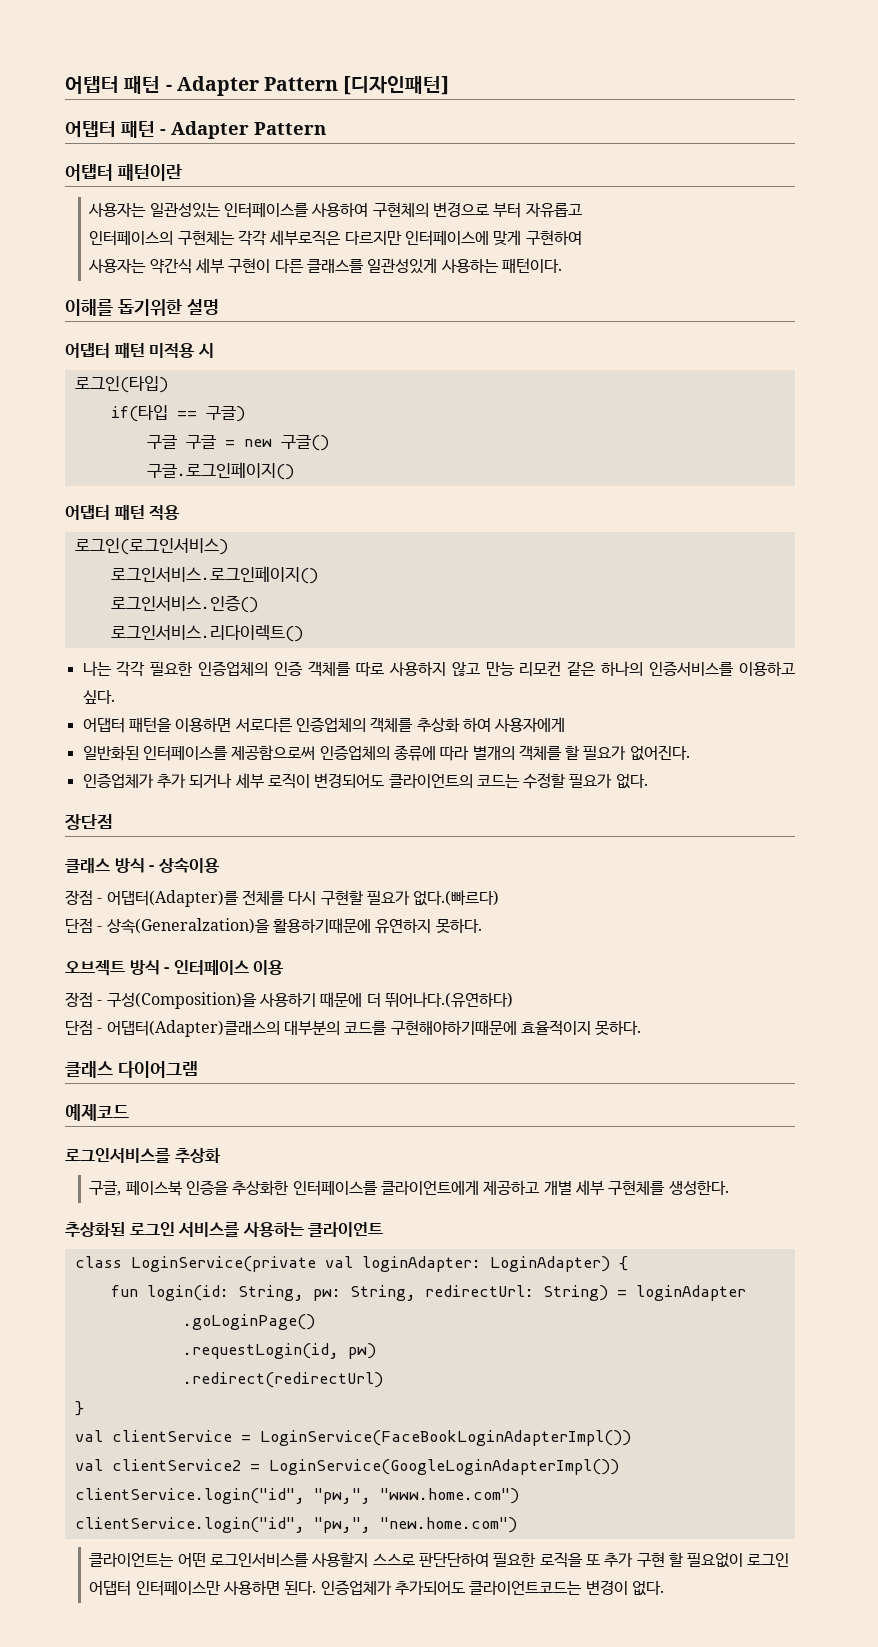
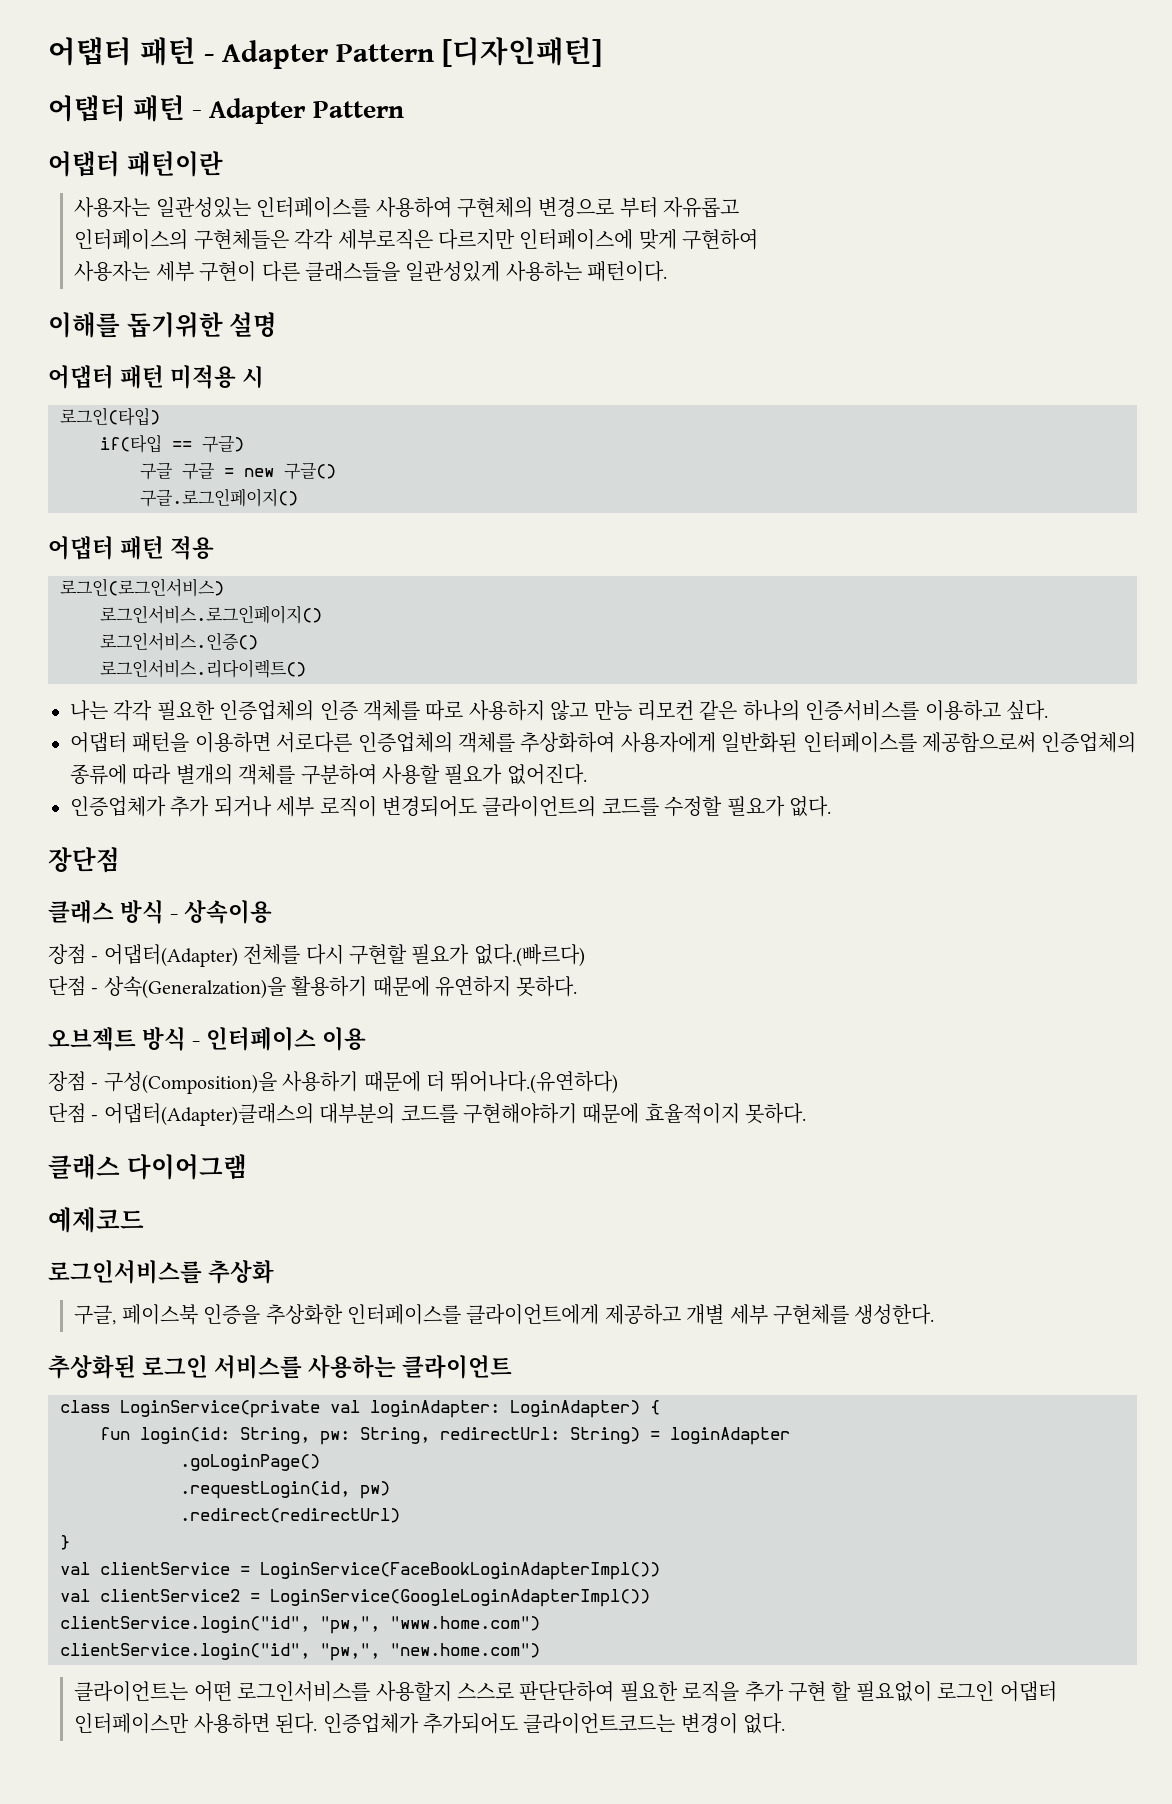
[177,230,235,245] 구현체는 -> [193,229,289,250] 구현체들은
[149,258,192,274] 약간식 -> (151, 271) none
[306,259,364,273] 클래스를 -> [304,261,400,282] 클래스들을
[416,717,491,733] 추상화 하여 -> [520,732,616,753] 추상화하여
(566, 724) // -> (716, 742) none
[565,745,581,760] 할 -> [300,764,440,785] 구분하여 사용할
[476,774,520,788] 코드는 -> [601,797,659,816] 코드를
[106,890,239,907] 어댑터(Adapter)를 -> [103,944,238,967] 어댑터(Adapter)
[272,918,371,933] 활용하기때문에 -> [291,976,430,997] 활용하기 때문에
[390,1020,517,1035] 구현해야하기때문에 -> [462,1103,640,1124] 구현해야하기 때문에
[585,1554,600,1565] 또 -> (740, 1691) none

